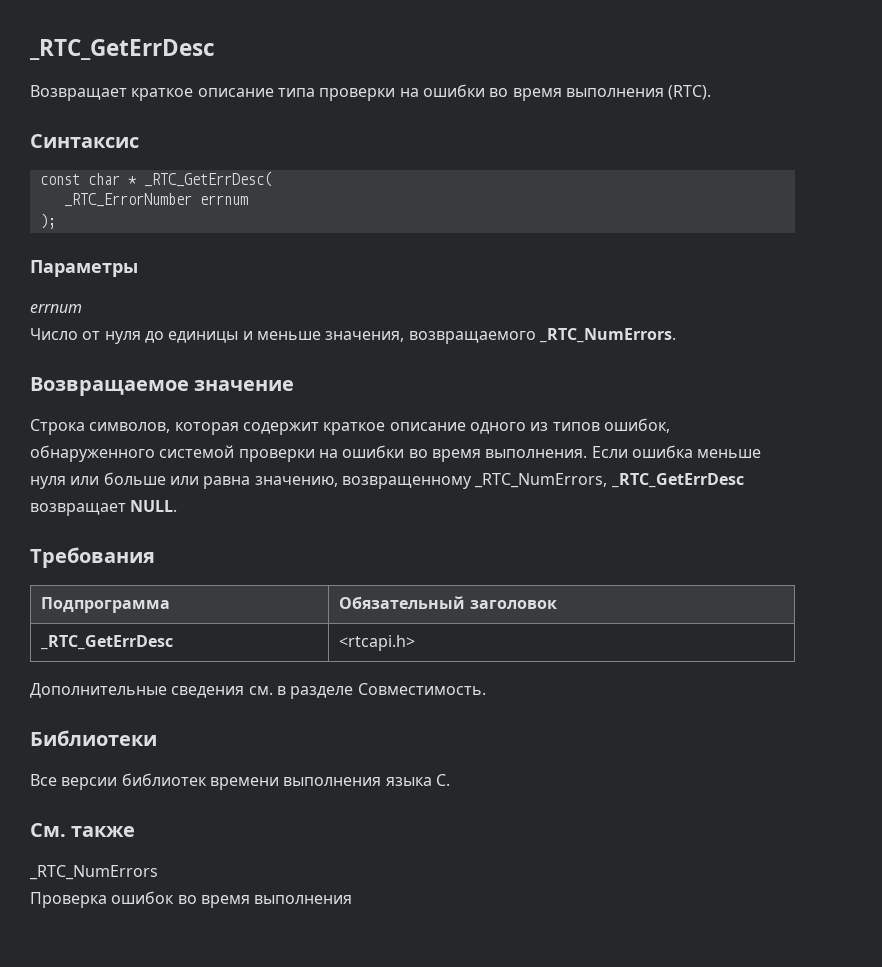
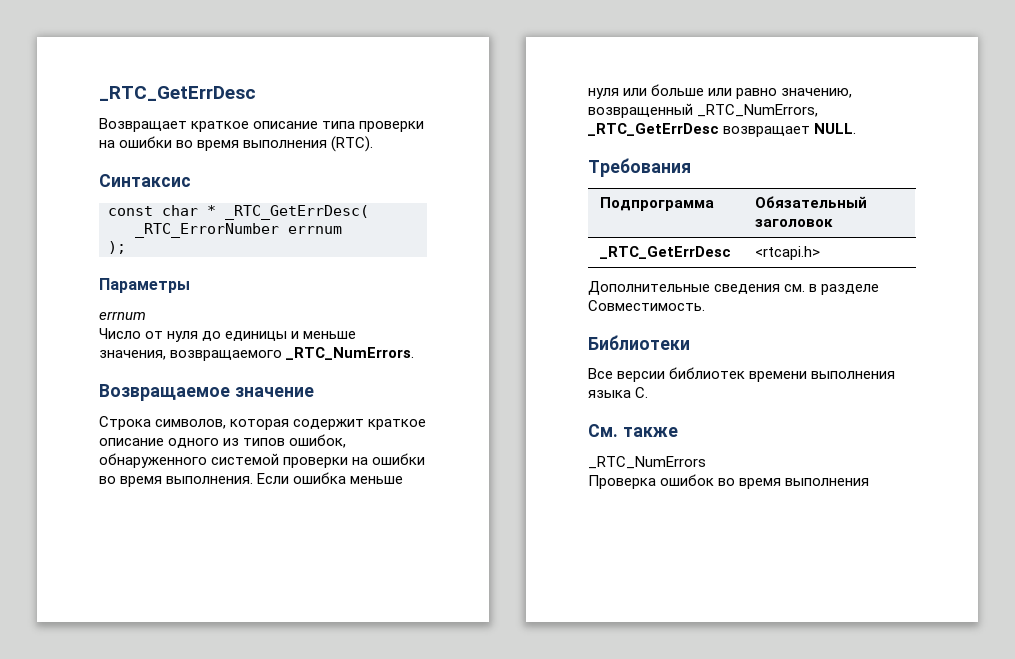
[203,476,472,489] равна значению, возвращенному -> [736,88,853,99] [588,103,693,118] равно значению, возвращенный

